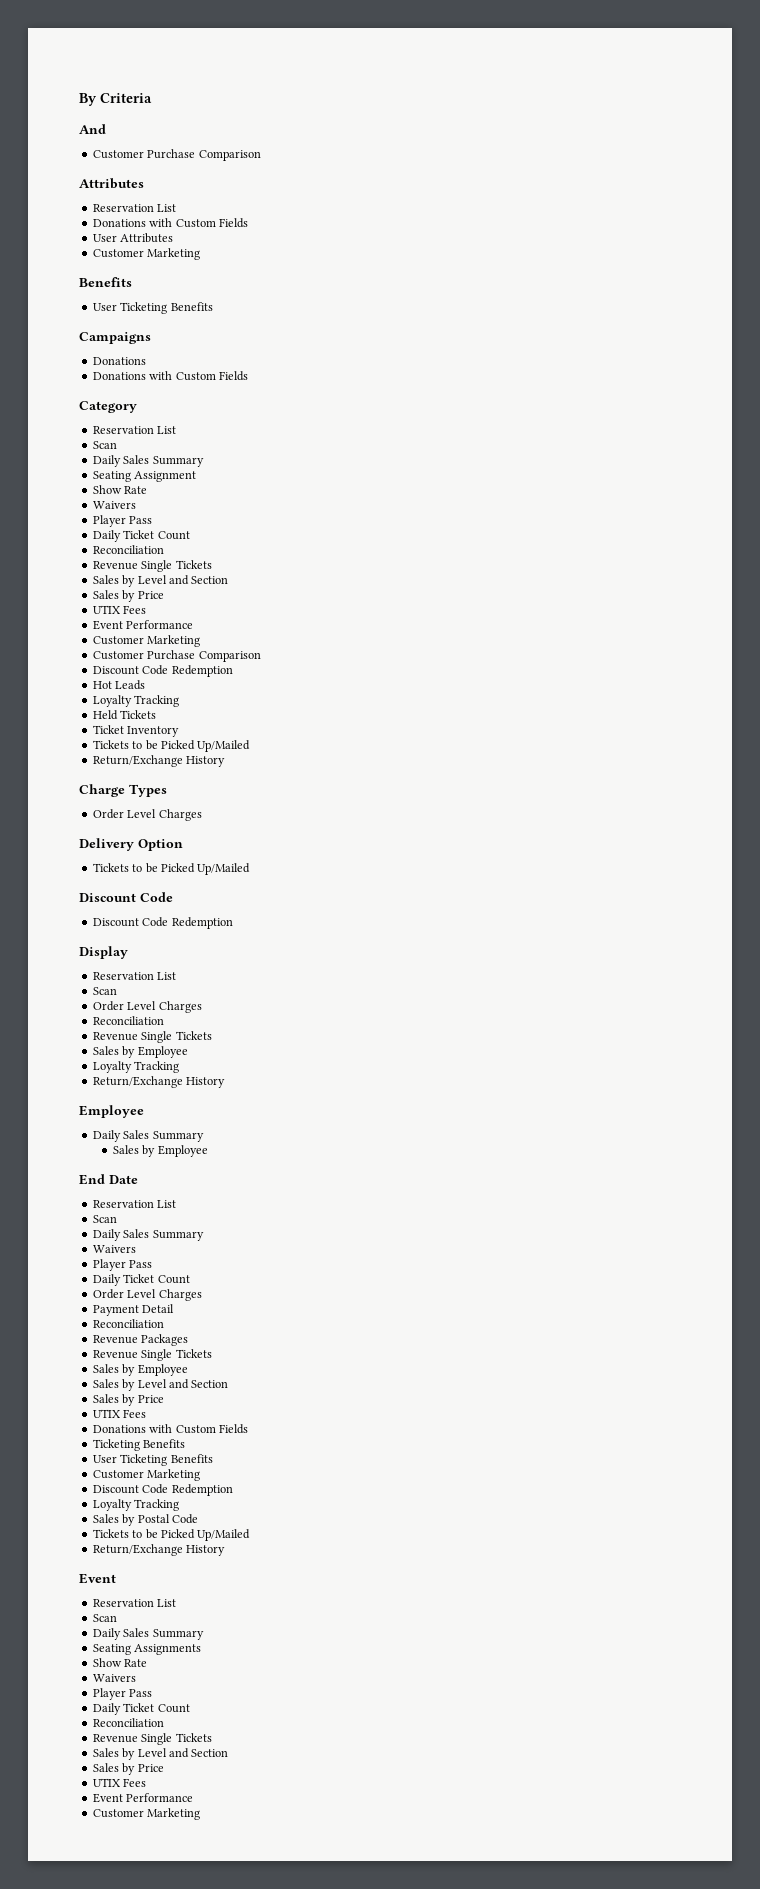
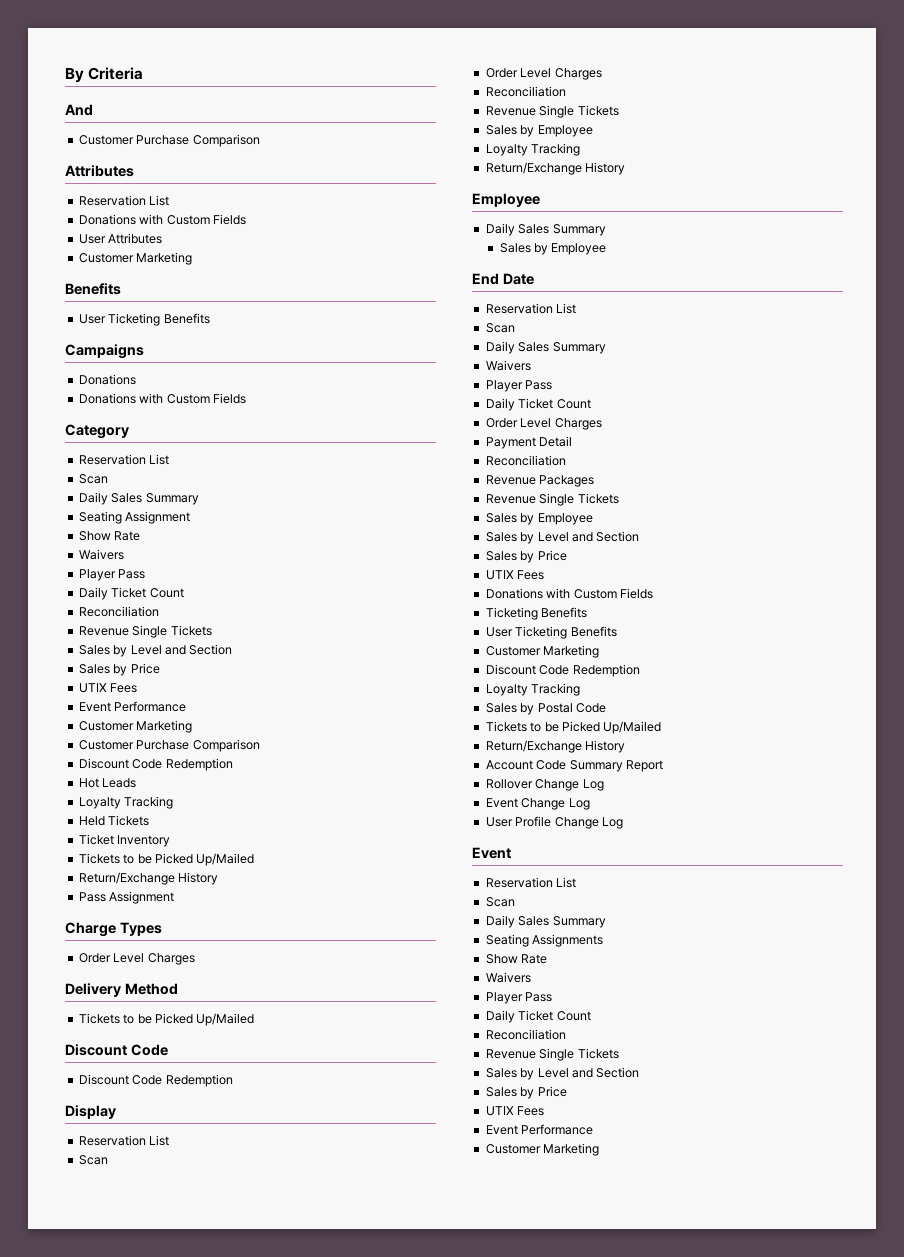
(226, 761) none -> [78,891,175,904] // Pass Assignment
[138,839,183,851] Option -> [124,983,178,995] Method
(226, 1550) none -> [485,760,663,772] [485,779,604,791] [485,798,590,810] [485,816,623,829] // Account Code Summary Report // Rollover Change Log // Event Change Log // User Profile Change Log

